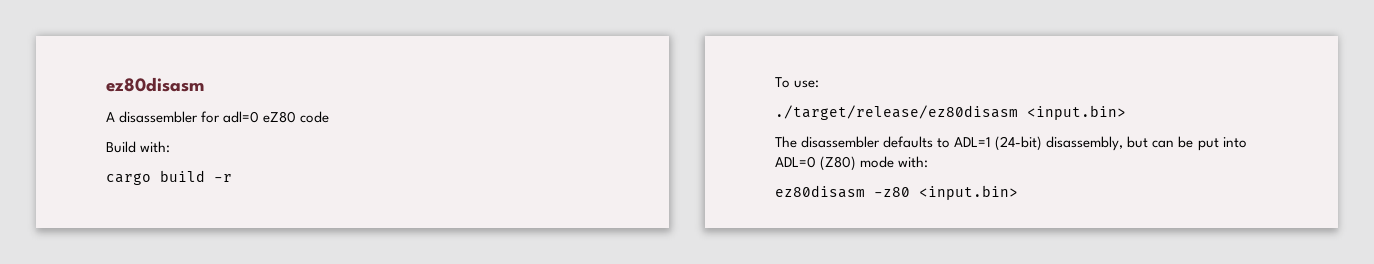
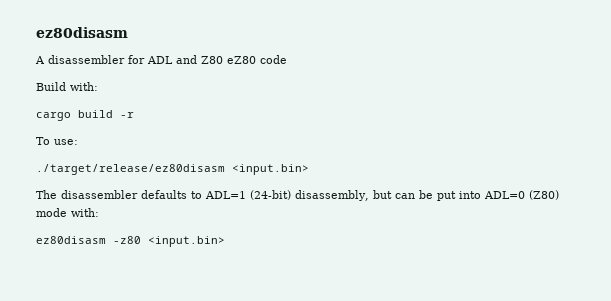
[223,111,260,123] adl=0 -> [147,55,223,64] ADL and Z80

